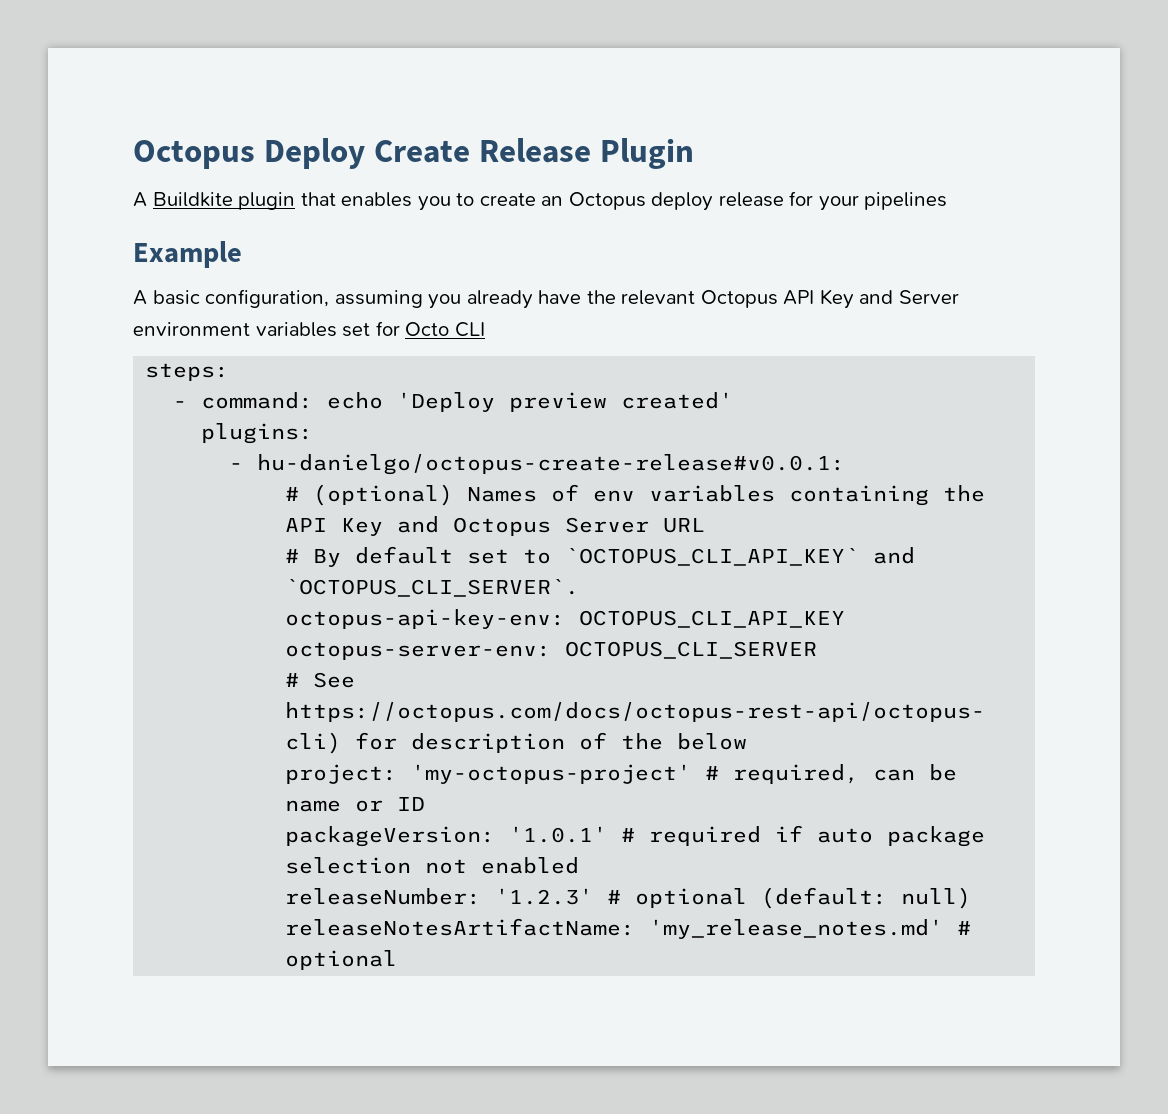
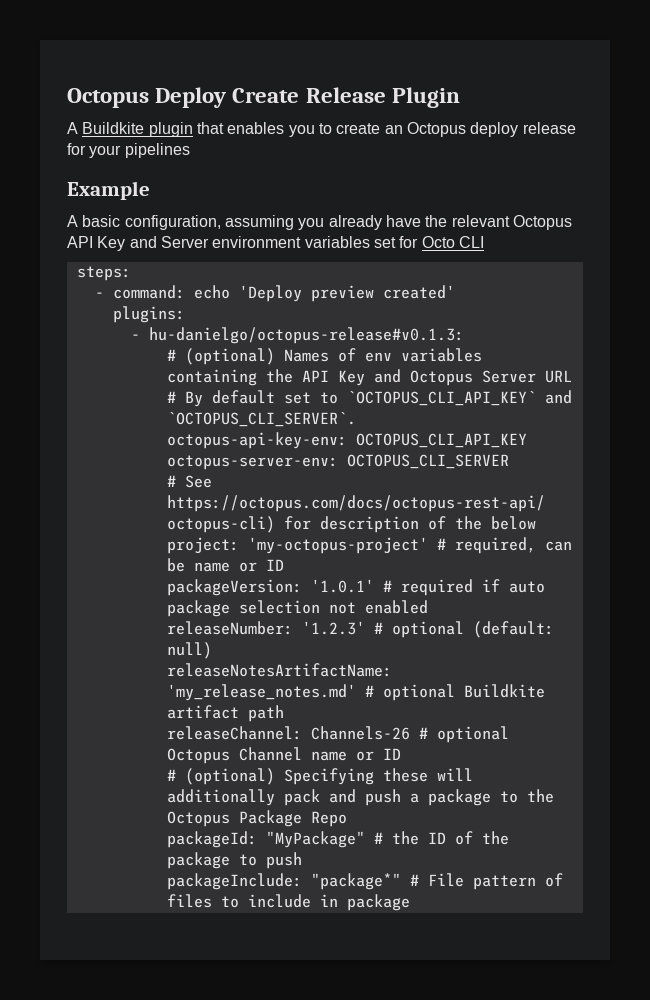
[257,454,846,475] hu-danielgo/octopus-create-release#v0.0.1: -> [148,327,464,344] hu-danielgo/octopus-release#v0.1.3:
(398, 960) none -> [463,684,545,698] [166,705,284,722] [166,726,509,743] [166,747,401,764] [166,768,473,785] [166,789,554,806] [166,810,347,827] [166,831,509,848] [166,852,302,869] [166,873,563,890] [166,894,410,911] Buildkite artifact path // releaseChannel: Channels-26 # optional Octopus Channel name or ID // # (optional) Specifying these will additionally pack and push a package to the Octopus Package Repo // packageId: "MyPackage" # the ID of the package to push // packageInclude: "package*" # File pattern of files to include in package

